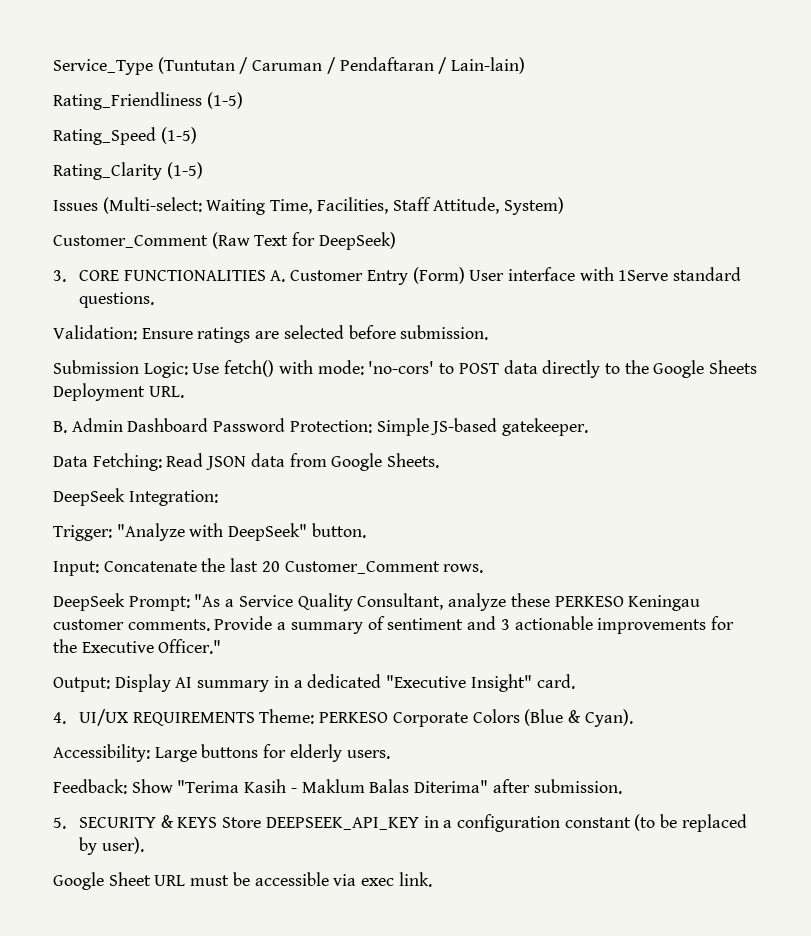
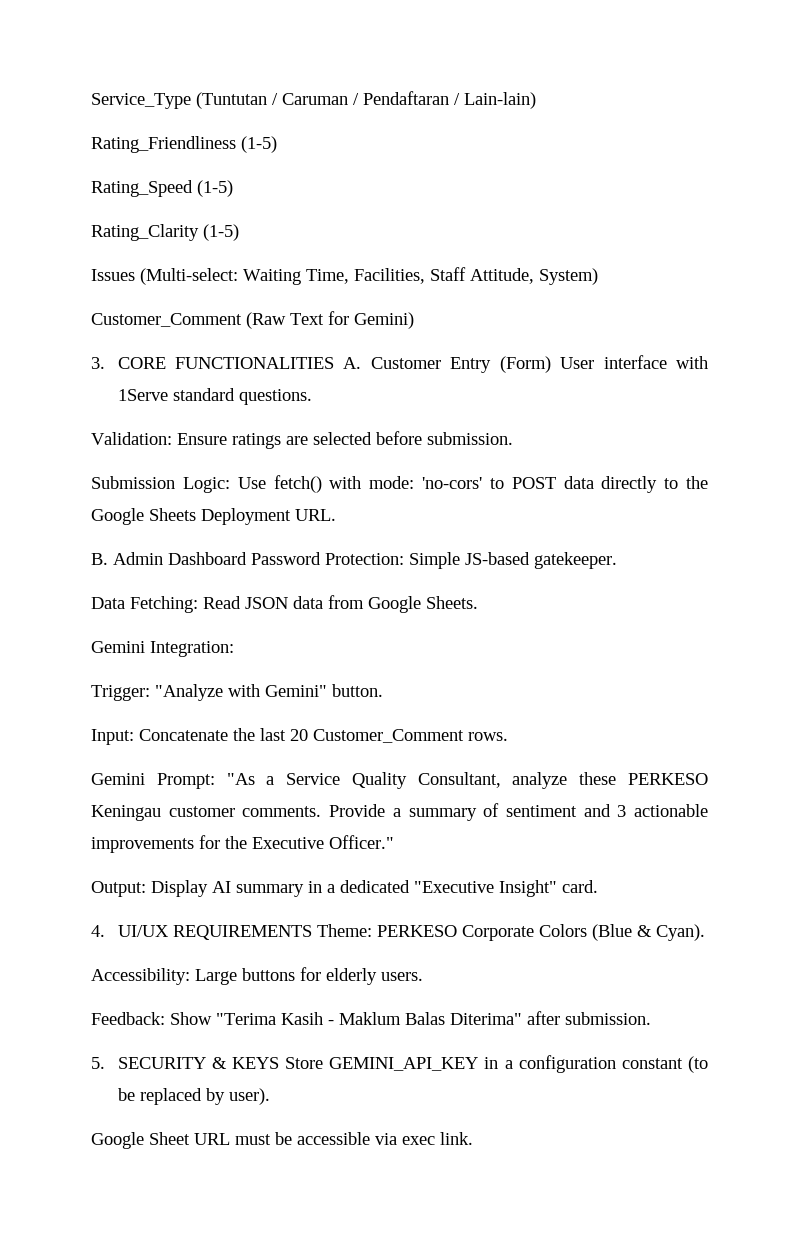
[318,232,396,250] DeepSeek) -> [354,312,414,329] Gemini)
[53,488,125,506] DeepSeek -> [91,641,145,653] Gemini
[228,523,308,541] DeepSeek" -> [265,685,327,697] Gemini"
[53,593,125,611] DeepSeek -> [91,773,145,785] Gemini
[265,817,419,830] DEEPSEEK_API_KEY -> [329,1057,479,1071] GEMINI_API_KEY

